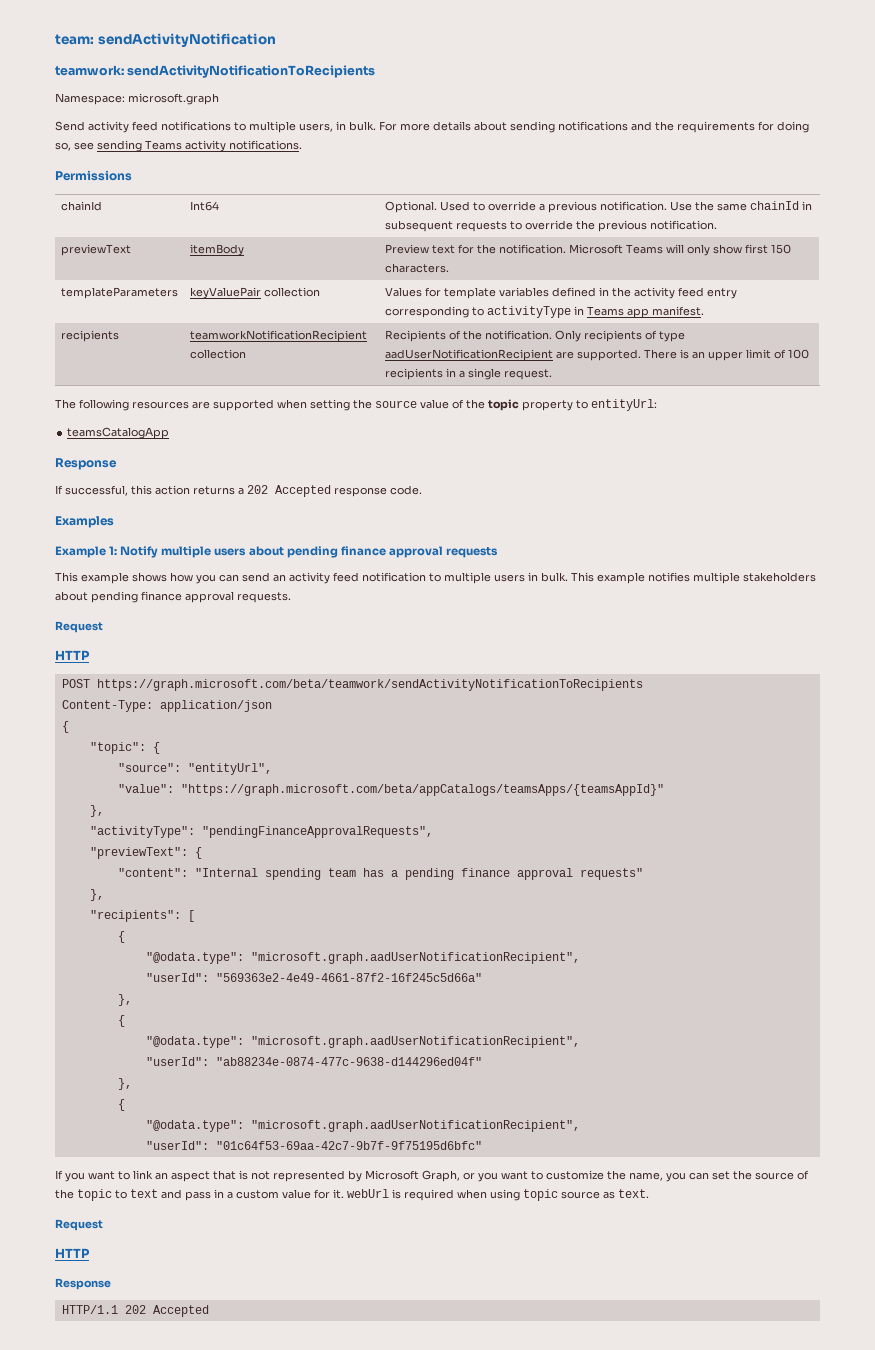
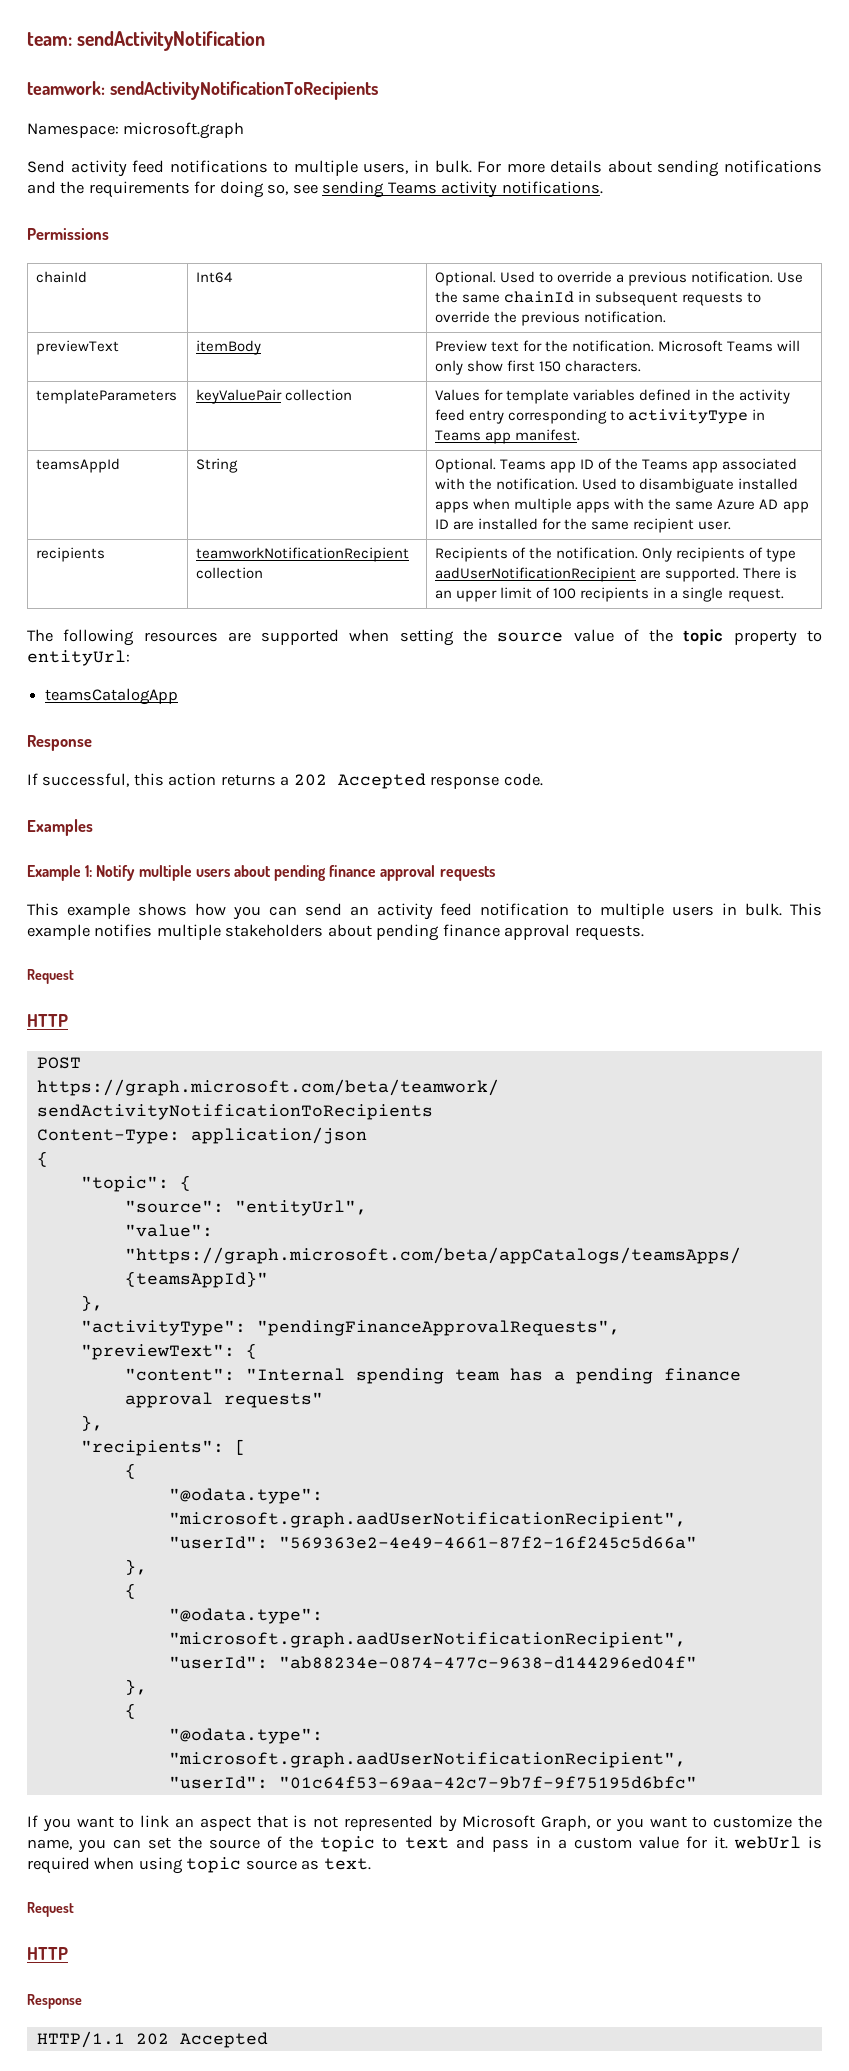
(704, 311) none -> [36,458,121,473] [196,458,239,473] [435,458,798,473] [435,478,799,493] [435,498,809,513] [435,518,732,533] // teamsAppId | String | Optional. Teams app ID of the Teams app associated with the notification. Used to disambiguate installed apps when multiple apps with the same Azure AD app ID are installed for the same recipient user.

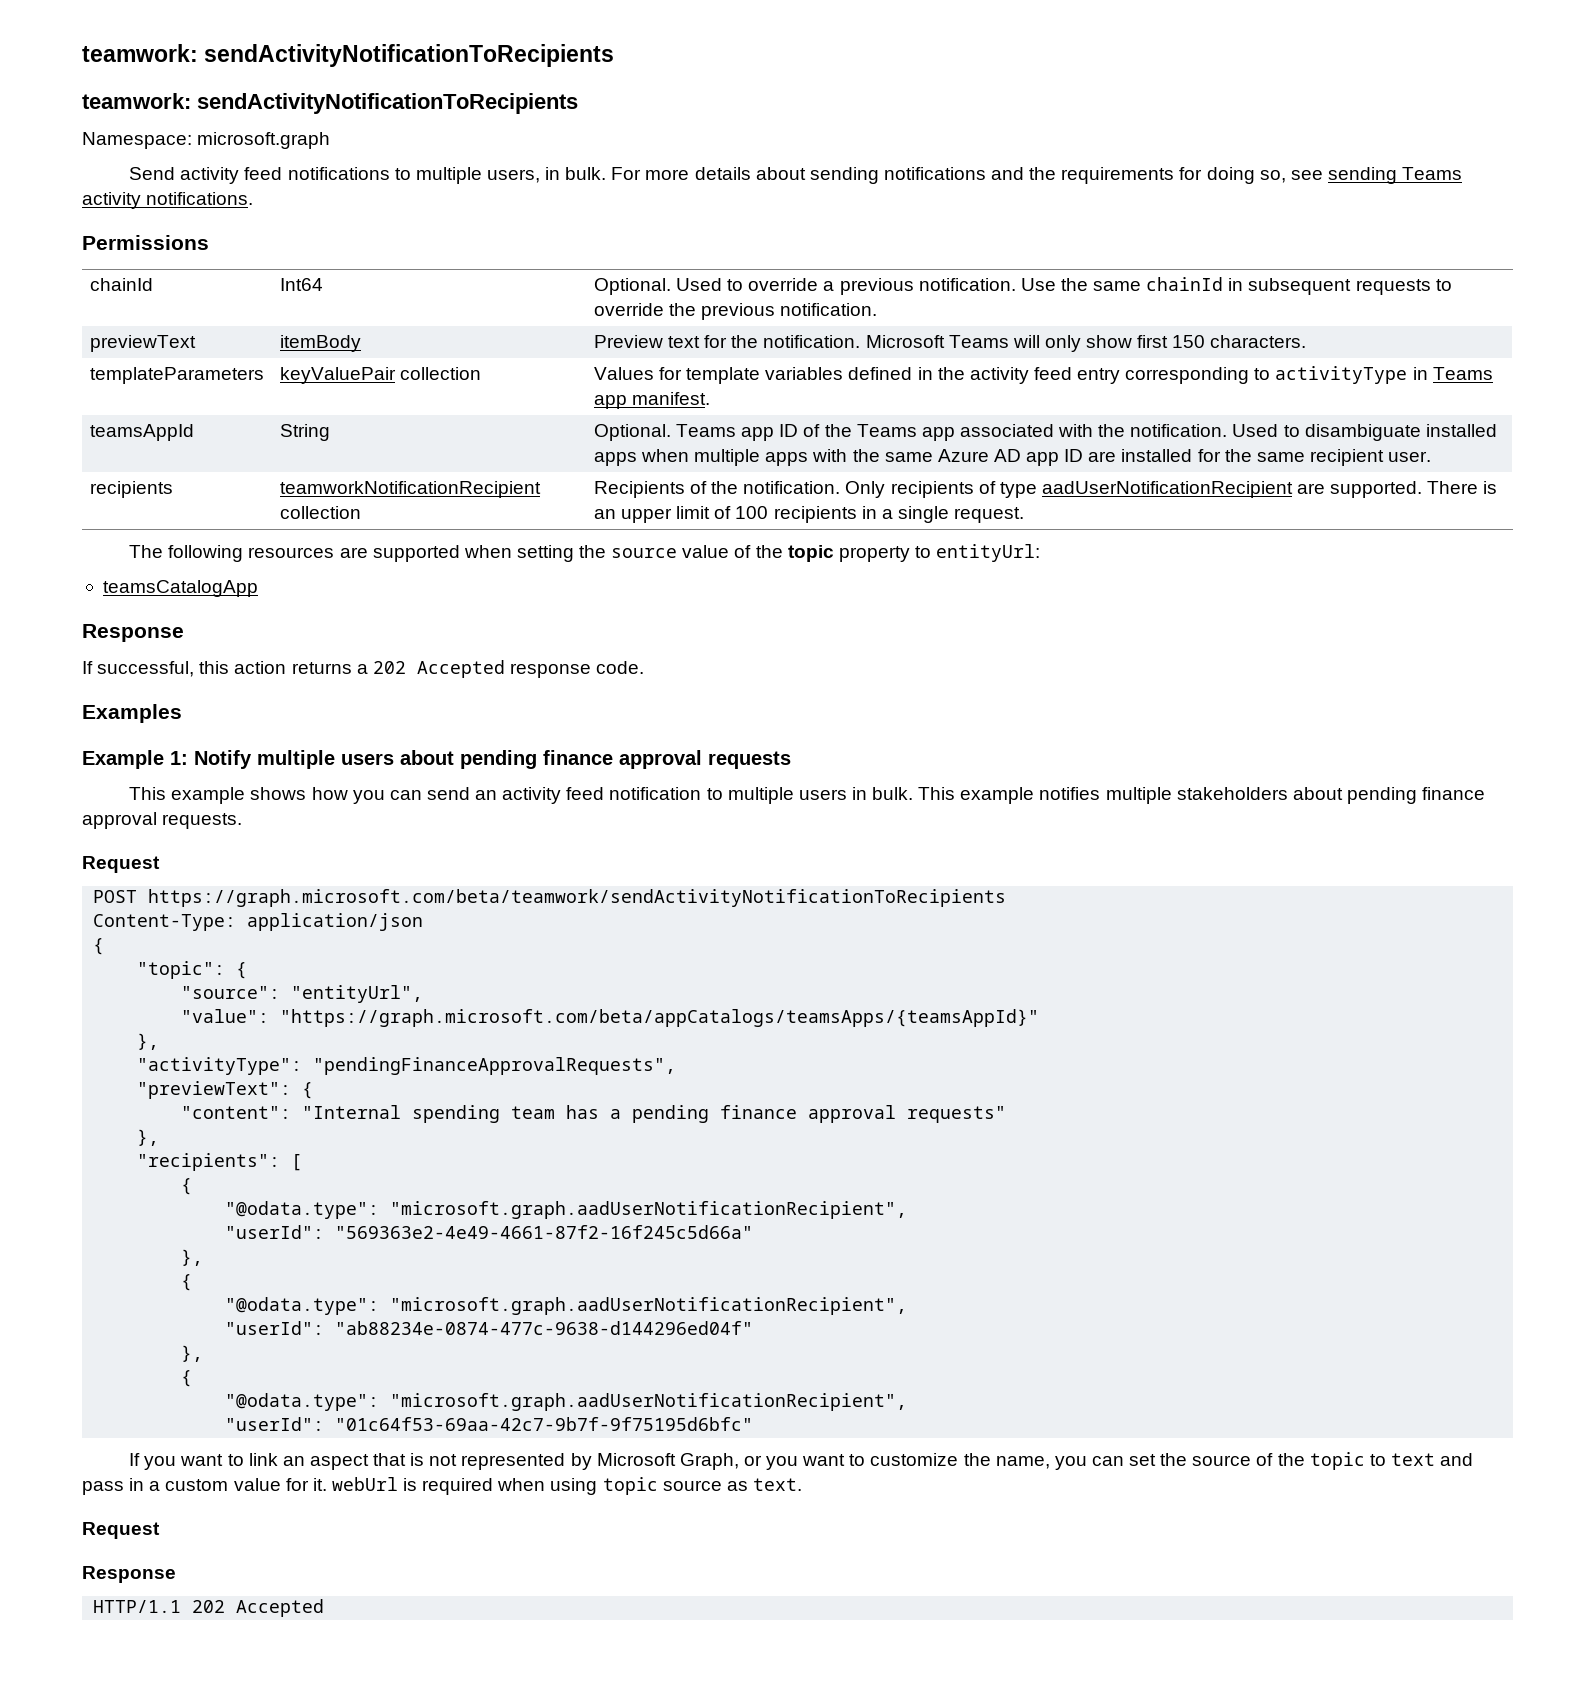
[27,31,266,51] team: sendActivityNotification -> [82,44,615,67] teamwork: sendActivityNotificationToRecipients
[27,1014,68,1027] // HTTP -> (160, 864) none
[27,1947,68,1960] // HTTP -> (160, 1530) none

